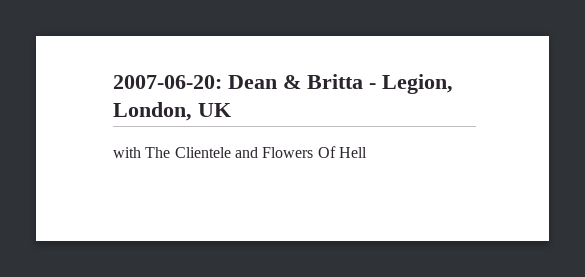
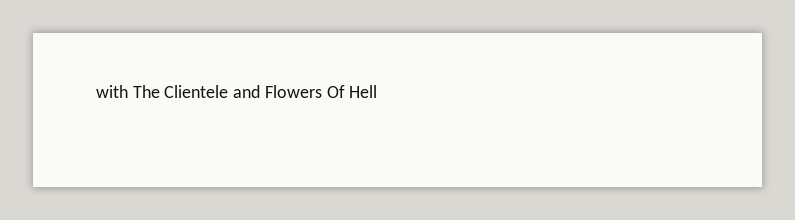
[113,74,453,94] [113,102,231,121] 2007-06-20: Dean & Britta - Legion, London, UK // -> (96, 91) none

